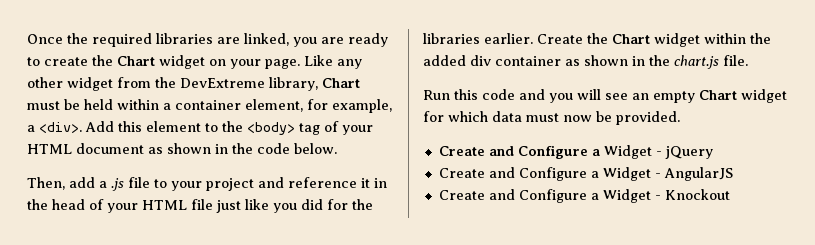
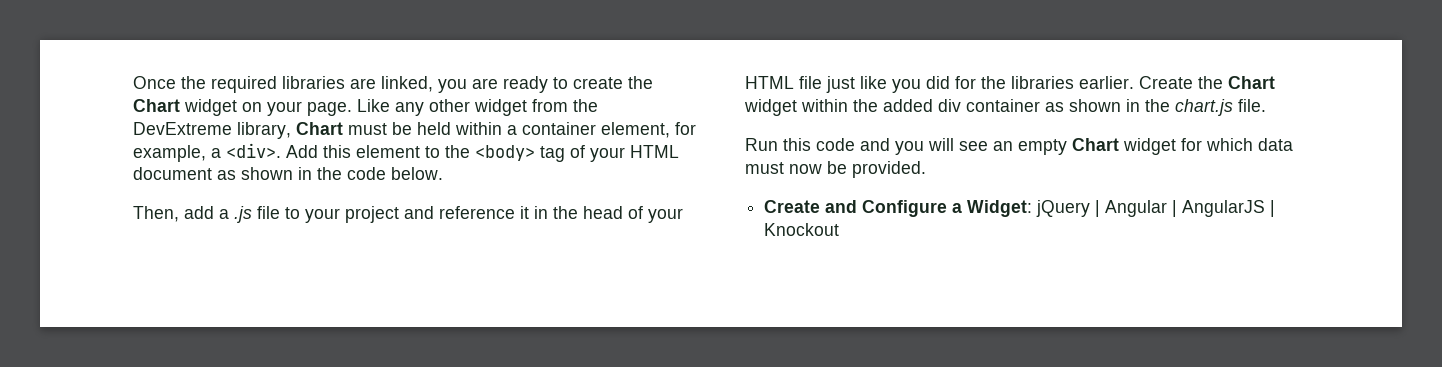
[603,145,662,159] Widget - -> [967,200,1033,217] Widget:
[438,167,733,181] [438,189,661,203] // Create and Configure a Widget - AngularJS // Create and Configure a Widget - -> [1095,200,1276,217] | Angular | AngularJS |

